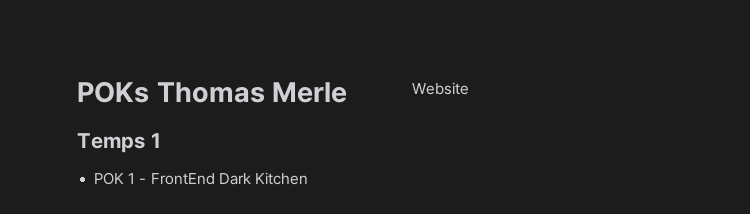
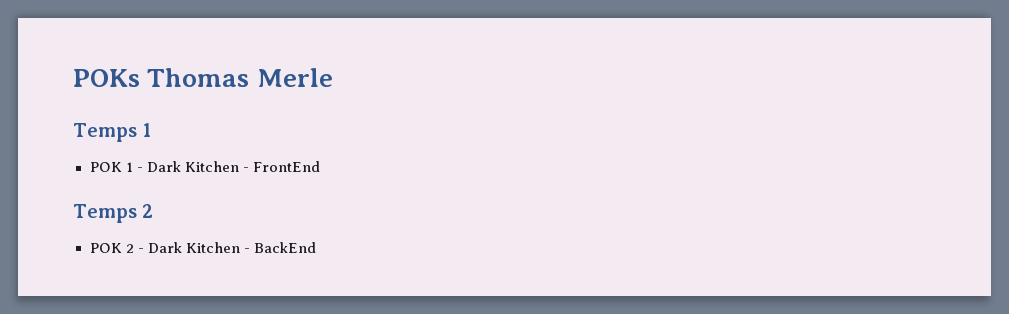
[150,172,308,185] [412,82,470,95] FrontEnd Dark Kitchen Website -> [146,161,320,172] [73,204,154,223] [89,242,316,253] Dark Kitchen - FrontEnd // Temps 2 // POK 2 - Dark Kitchen - BackEnd

